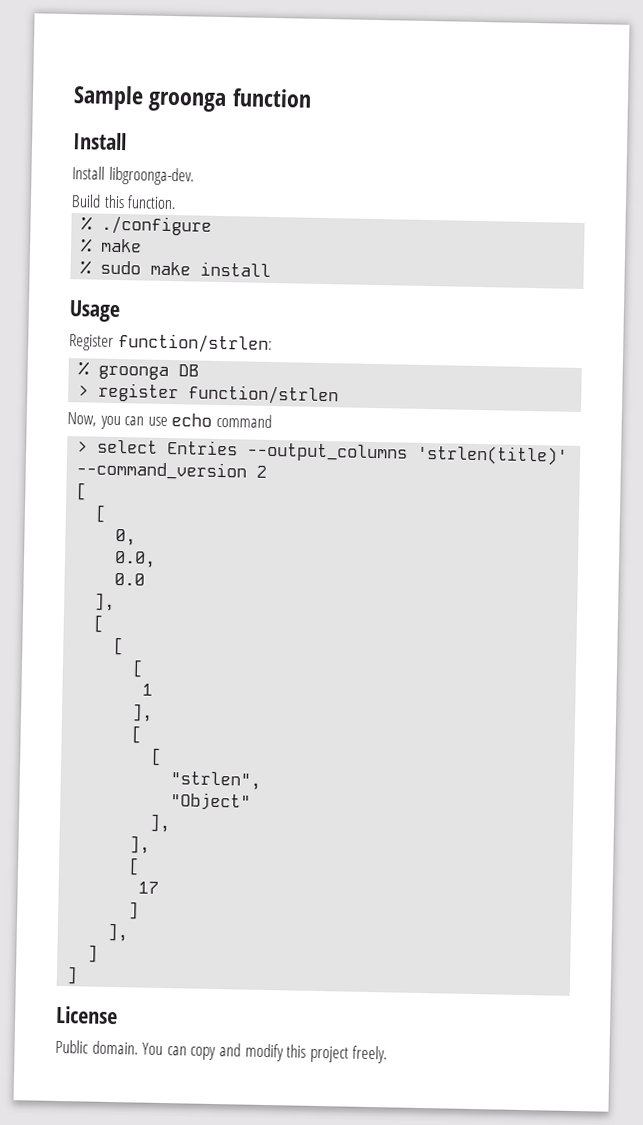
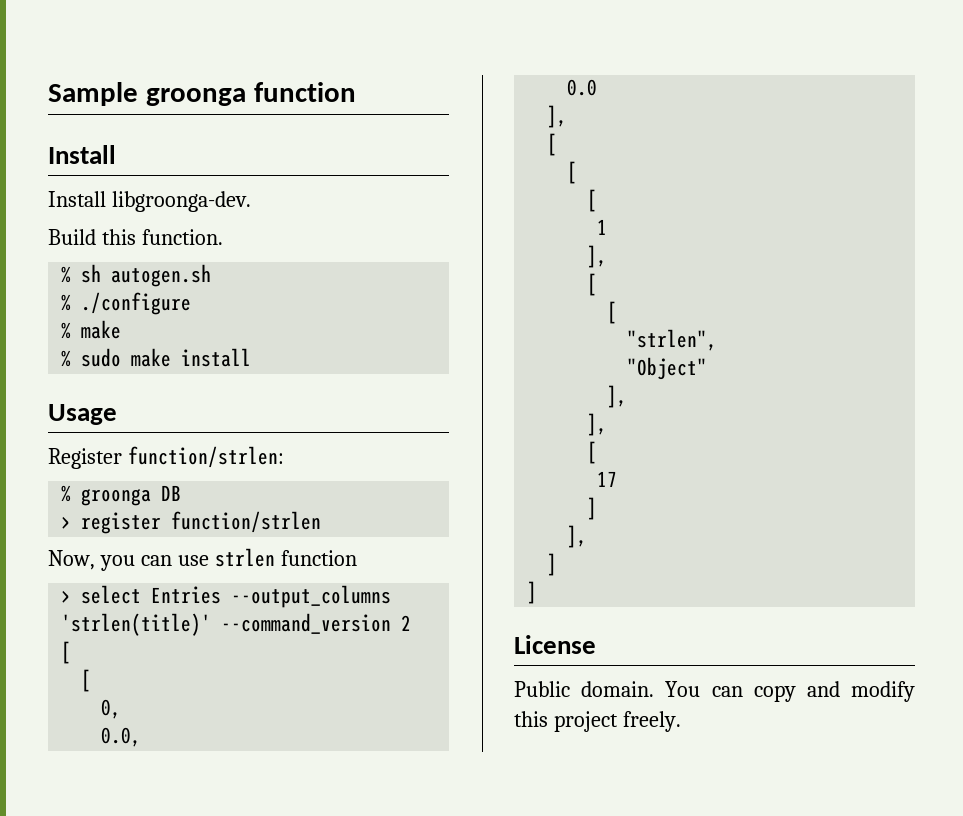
(178, 202) none -> [61,264,212,287] // % sh autogen.sh
[171,413,272,429] echo command -> [214,548,357,567] strlen function

